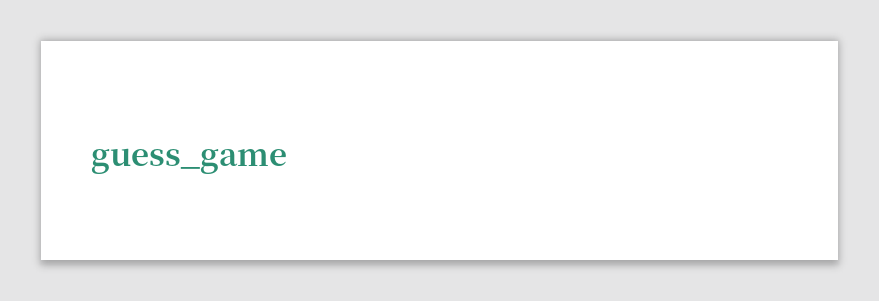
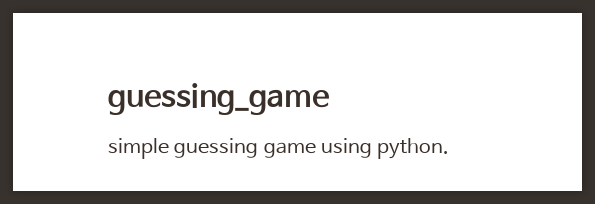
[91,148,287,174] guess_game -> [108,83,329,115] [108,138,450,159] guessing_game // simple guessing game using python.

